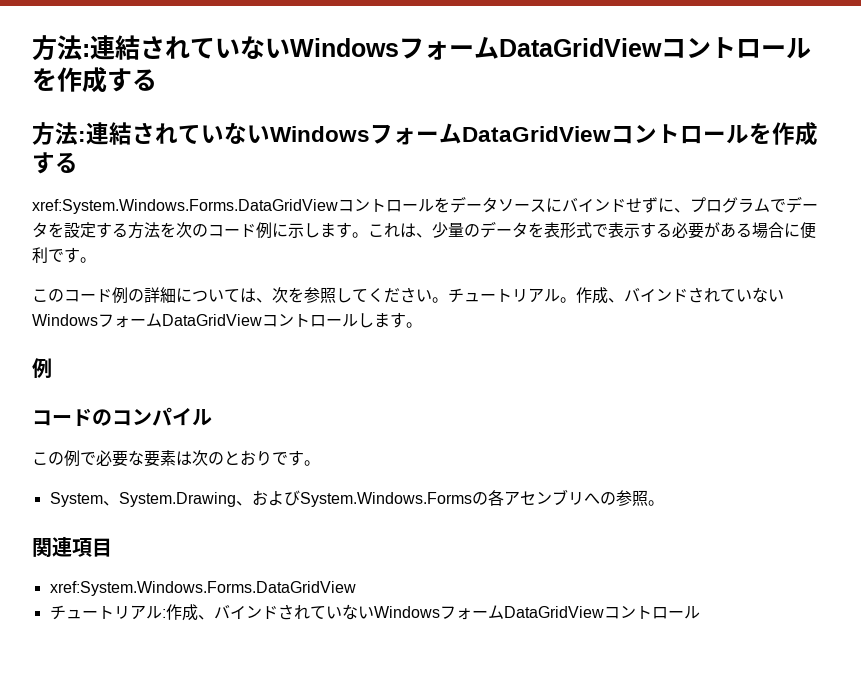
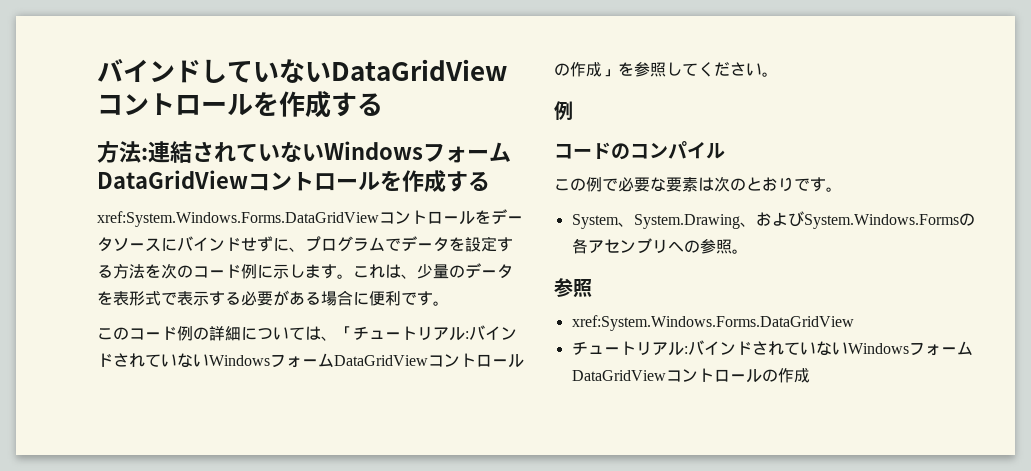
[32,35,499,61] 方法:連結されていないWindowsフォーム -> [97,59,331,83] バインドしていない
[272,287,624,304] 次を参照してください。チュートリアル。作成、 -> [337,326,469,341] 「チュートリアル:
[358,312,406,328] します -> [554,62,762,77] の作成」を参照してください
[32,536,112,557] 関連項目 -> [554,278,592,297] 参照
[165,604,214,621] 作成、 -> (688, 350) none
(700, 612) none -> [761,368,810,383] の作成

